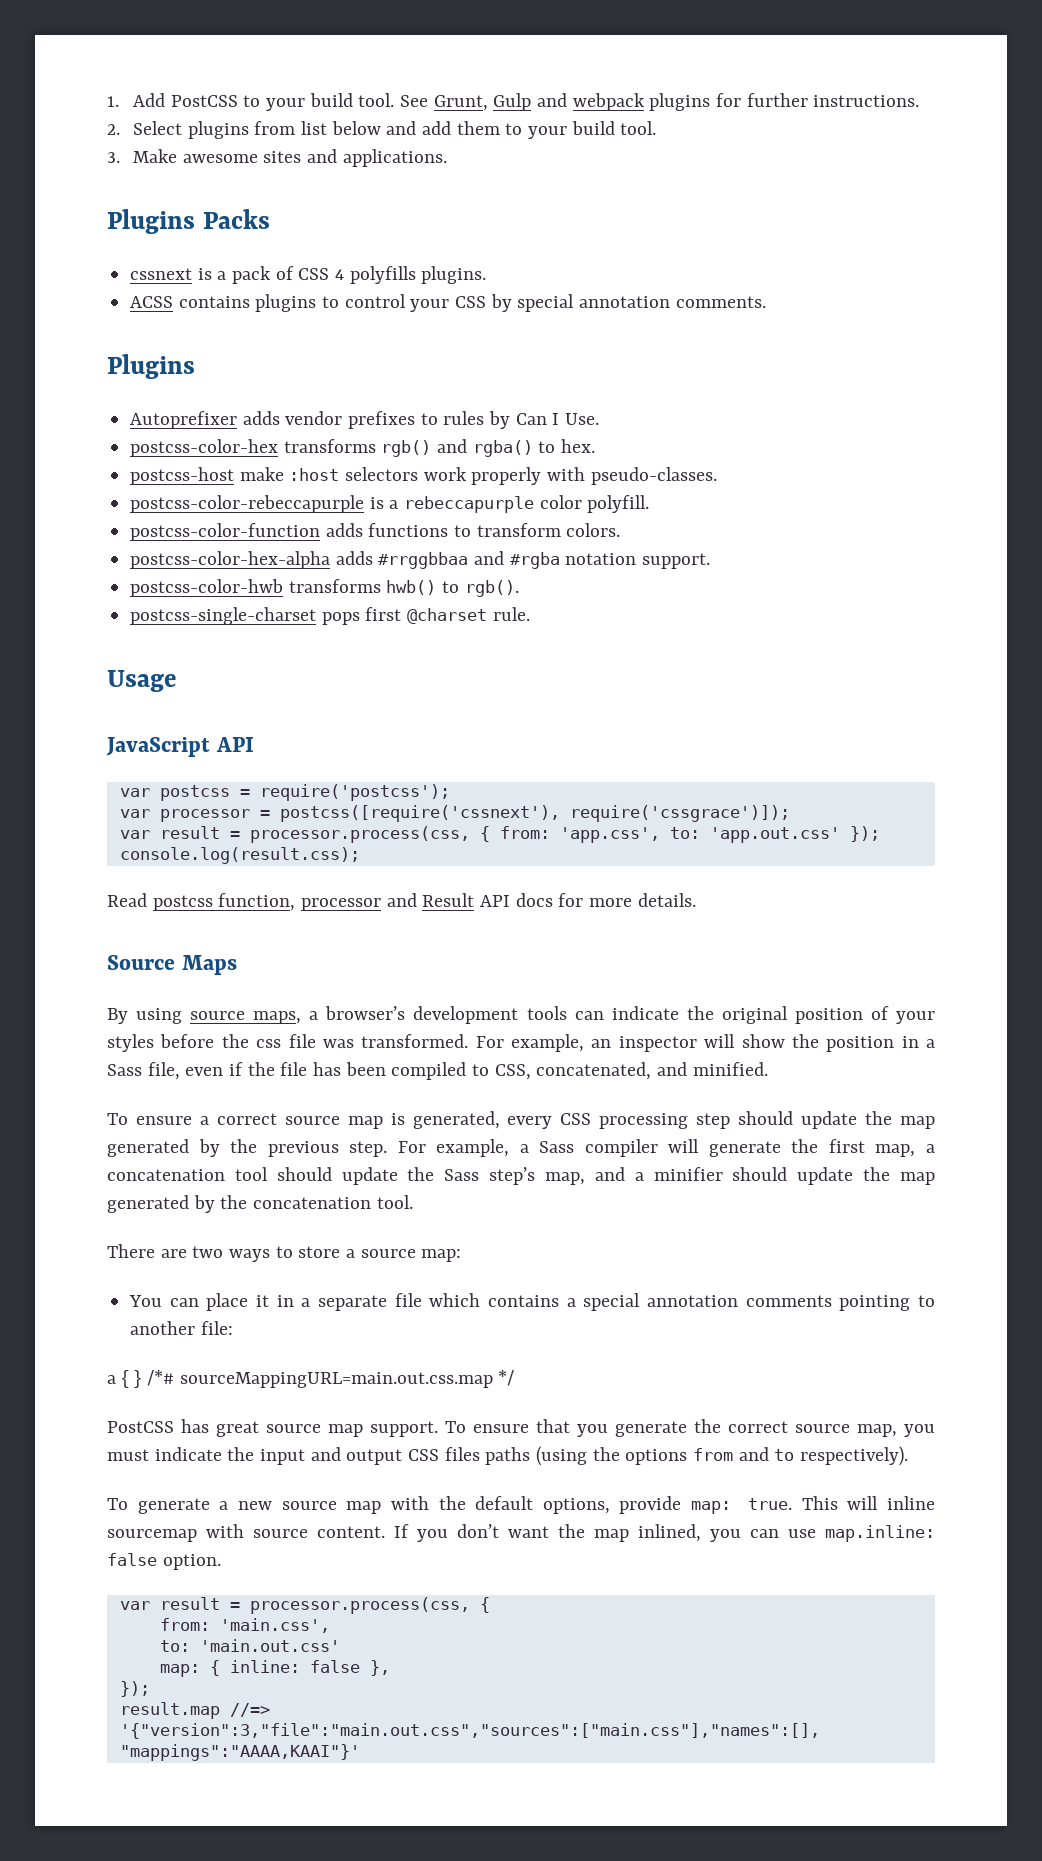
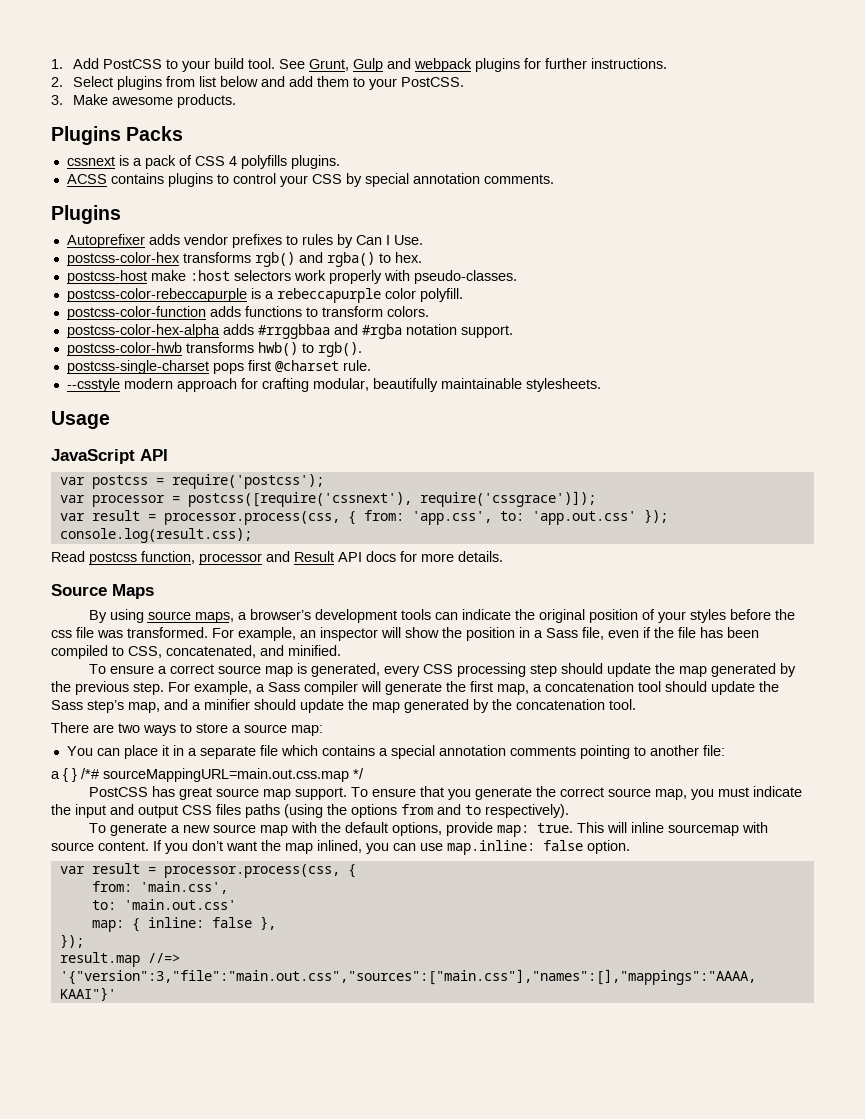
[571,121,657,135] build tool. -> [401,77,465,87] PostCSS.
[263,149,447,167] sites and applications. -> [177,94,237,108] products.
(530, 614) none -> [66,378,601,392] // --csstyle modern approach for crafting modular, beautifully maintainable stylesheets.

